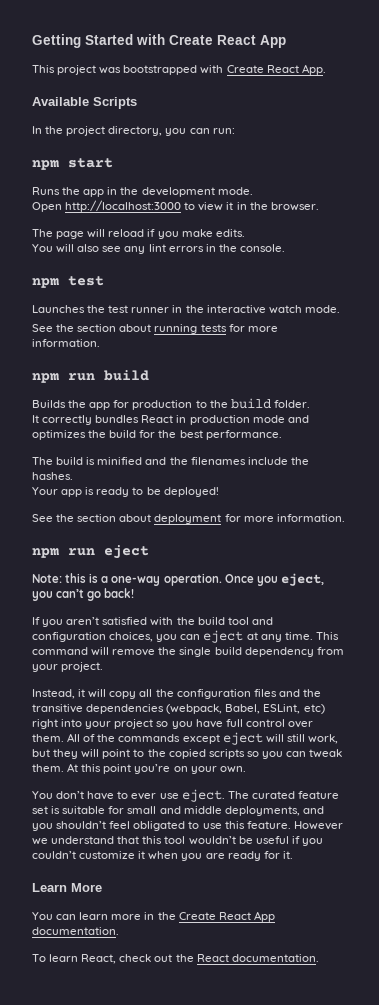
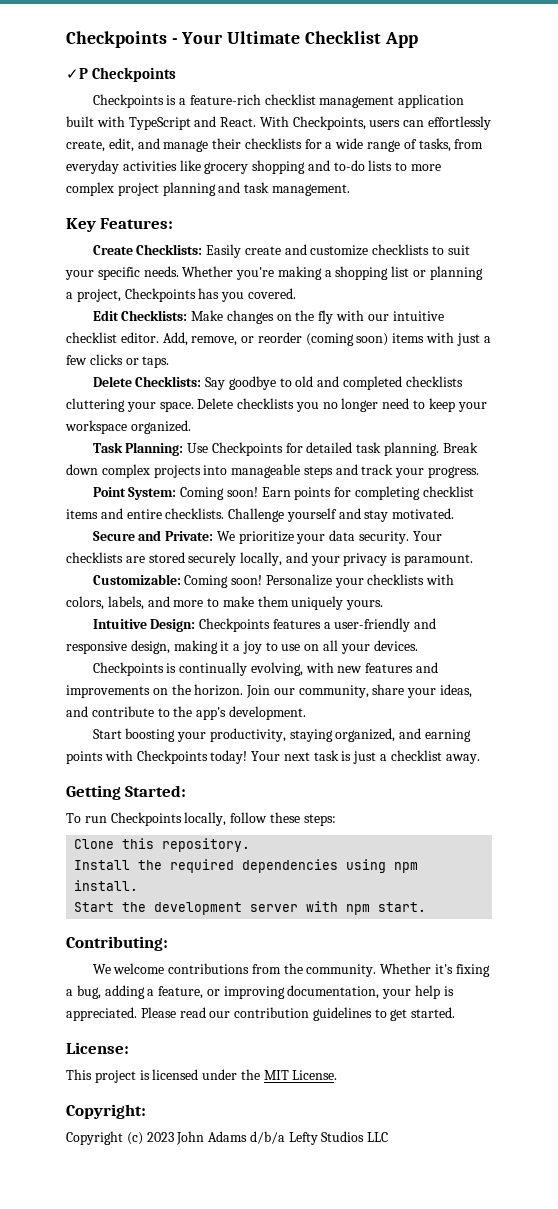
[32,34,286,48] [32,64,326,75] [32,97,137,109] [32,126,235,136] [32,158,113,170] [32,187,253,197] [32,200,319,212] [32,229,245,239] [32,244,285,254] [32,276,104,288] [32,305,340,314] [32,324,278,334] [32,339,100,347] [32,370,149,383] [32,398,310,410] [32,415,309,425] [32,430,282,440] [32,457,309,465] [32,472,73,480] [32,487,219,497] [32,514,345,524] [32,545,149,559] [32,573,324,586] [32,588,135,601] [32,617,273,627] [32,630,339,643] [32,647,344,657] [32,662,104,672] [32,689,321,699] [32,704,325,714] [32,719,313,729] [32,732,338,745] [32,749,343,759] [32,763,246,774] [32,789,339,802] [32,806,324,816] [32,821,343,831] [32,836,323,846] [32,851,293,861] [32,883,102,892] [32,911,275,922] [32,927,119,935] [32,954,319,964] Getting Started with Create React App // This project was bootstrapped with Create React App. // Available Scripts // In the project directory, you can run: // npm start // Runs the app in the development mode. // Open http://localhost:3000 to view it in the browser. // The page will reload if you make edits. // You will also see any lint errors in the console. // npm test // Launches the test runner in the interactive watch mode. // See the section about running tests for more information. // npm run build // Builds the app for production to the build folder. // It correctly bundles React in production mode and optimizes the build for the best performance. // The build is minified and the filenames include the hashes. // Your app is ready to be deployed! // See the section about deployment for more information. // npm run eject // Note: this is a one-way operation. Once you eject, you can’t go back! // If you aren’t satisfied with the build tool and configuration choices, you can eject at any time. This command will remove the single build dependency from your project. // Instead, it will copy all the configuration files and the transitive dependencies (webpack, Babel, ESLint, etc) right into your project so you have full control over them. All of the commands except eject will still work, but they will point to the copied scripts so you can tweak them. At this point you’re on your own. // You don’t have to ever use eject. The curated feature set is suitable for small and middle deployments, and you shouldn’t feel obligated to use this feature. However we understand that this tool wouldn’t be useful if you couldn’t customize it when you are ready for it. // Learn More // You can learn more in the Create React App documentation. // To learn React, check out the React documentation. -> [66,31,418,48] [66,67,177,82] [92,94,465,108] [66,116,492,130] [66,138,484,152] [66,160,442,174] [66,182,350,196] [66,218,174,232] [92,244,470,258] [65,266,483,280] [66,288,296,302] [92,310,444,324] [66,332,491,346] [66,354,170,368] [92,376,463,390] [66,398,487,412] [65,420,191,434] [92,442,478,456] [66,464,480,478] [92,486,474,500] [66,508,455,522] [92,530,442,544] [66,552,474,566] [92,574,455,588] [66,596,384,610] [92,618,437,632] [66,640,418,654] [92,662,439,676] [66,684,473,698] [66,706,306,720] [92,728,472,742] [66,750,480,764] [66,785,187,800] [66,812,336,826] [74,838,251,852] [74,859,419,873] [74,880,139,891] [74,901,427,915] [66,936,168,951] [92,963,490,977] [66,985,454,999] [66,1007,456,1021] [66,1042,129,1054] [66,1069,338,1083] [66,1104,146,1119] [66,1131,389,1145] Checkpoints - Your Ultimate Checklist App // ✓P Checkpoints // Checkpoints is a feature-rich checklist management application built with TypeScript and React. With Checkpoints, users can effortlessly create, edit, and manage their checklists for a wide range of tasks, from everyday activities like grocery shopping and to-do lists to more complex project planning and task management. // Key Features: // Create Checklists: Easily create and customize checklists to suit your specific needs. Whether you're making a shopping list or planning a project, Checkpoints has you covered. // Edit Checklists: Make changes on the fly with our intuitive checklist editor. Add, remove, or reorder (coming soon) items with just a few clicks or taps. // Delete Checklists: Say goodbye to old and completed checklists cluttering your space. Delete checklists you no longer need to keep your workspace organized. // Task Planning: Use Checkpoints for detailed task planning. Break down complex projects into manageable steps and track your progress. // Point System: Coming soon! Earn points for completing checklist items and entire checklists. Challenge yourself and stay motivated. // Secure and Private: We prioritize your data security. Your checklists are stored securely locally, and your privacy is paramount. // Customizable: Coming soon! Personalize your checklists with colors, labels, and more to make them uniquely yours. // Intuitive Design: Checkpoints features a user-friendly and responsive design, making it a joy to use on all your devices. // Checkpoints is continually evolving, with new features and improvements on the horizon. Join our community, share your ideas, and contribute to the app's development. // Start boosting your productivity, staying organized, and earning points with Checkpoints today! Your next task is just a checklist away. // Getting Started: // To run Checkpoints locally, follow these steps: // Clone this repository. // Install the required dependencies using npm install. // Start the development server with npm start. // Contributing: // We welcome contributions from the community. Whether it's fixing a bug, adding a feature, or improving documentation, your help is appreciated. Please read our contribution guidelines to get started. // License: // This project is licensed under the MIT License. // Copyright: // Copyright (c) 2023 John Adams d/b/a Lefty Studios LLC

